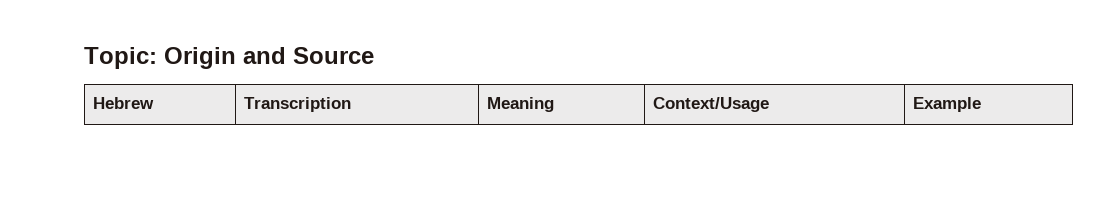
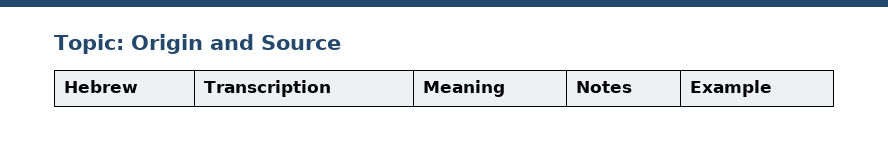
[652,97,769,112] Context/Usage -> [576,81,633,93] Notes

